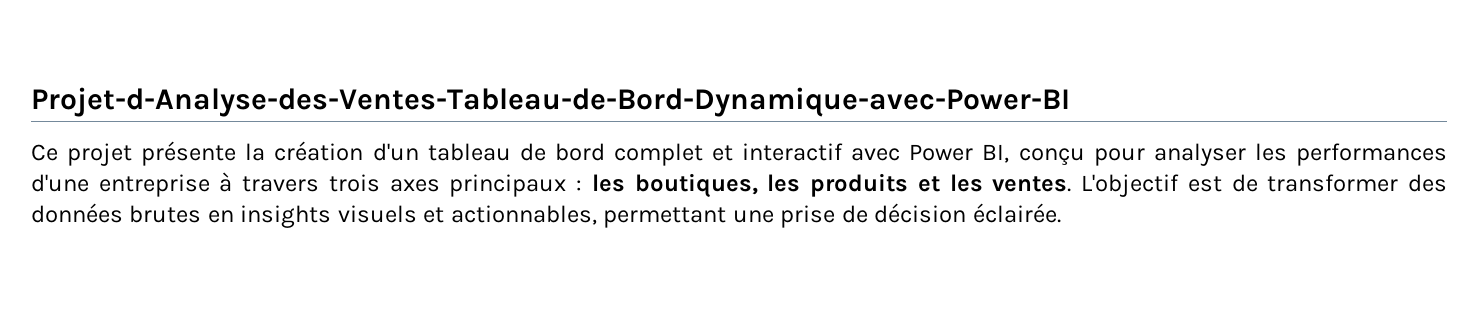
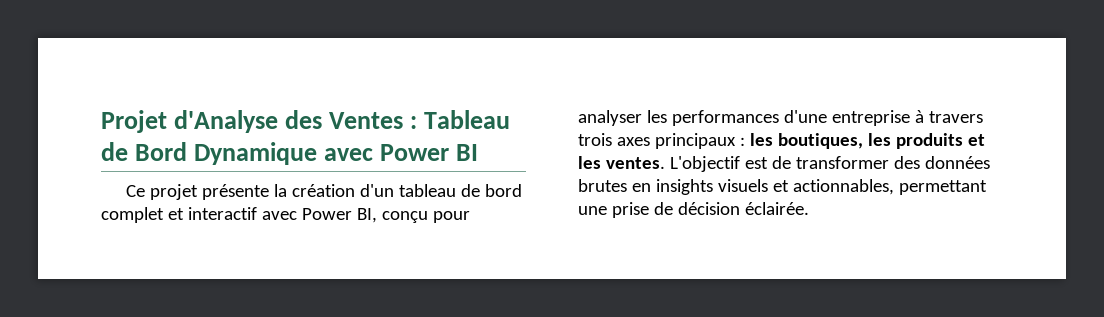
[31,87,1070,117] Projet-d-Analyse-des-Ventes-Tableau-de-Bord-Dynamique-avec-Power-BI -> [101,110,511,133] [101,142,479,165] Projet d'Analyse des Ventes : Tableau de Bord Dynamique avec Power BI

